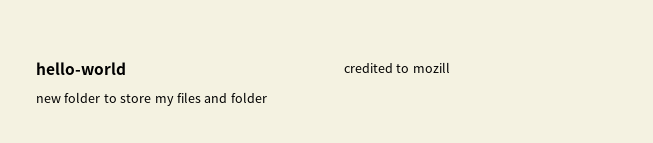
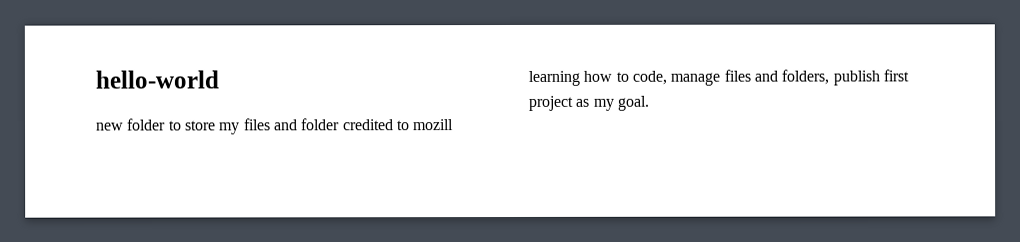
(450, 67) none -> [528,69,909,86] [528,95,649,111] learning how to code, manage files and folders, publish first project as my goal.

